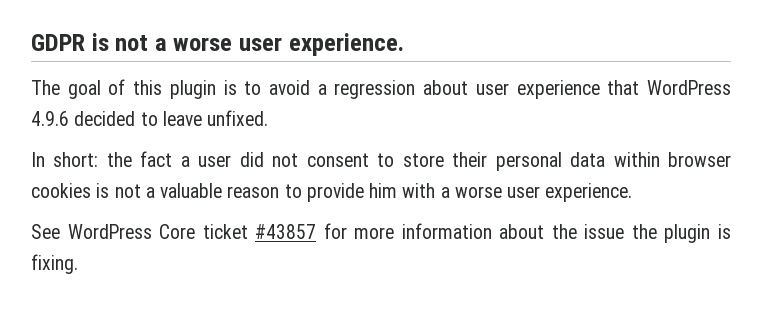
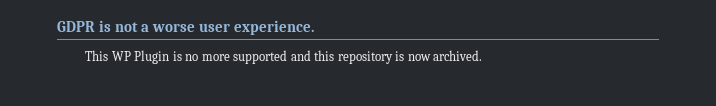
[31,79,731,99] [31,110,269,126] [31,151,731,171] [31,183,633,202] [31,223,732,243] [31,254,78,274] The goal of this plugin is to avoid a regression about user experience that WordPress 4.9.6 decided to leave unfixed. // In short: the fact a user did not consent to store their personal data within browser cookies is not a valuable reason to provide him with a worse user experience. // See WordPress Core ticket #43857 for more information about the issue the plugin is fixing. -> [85,50,483,64] This WP Plugin is no more supported and this repository is now archived.

